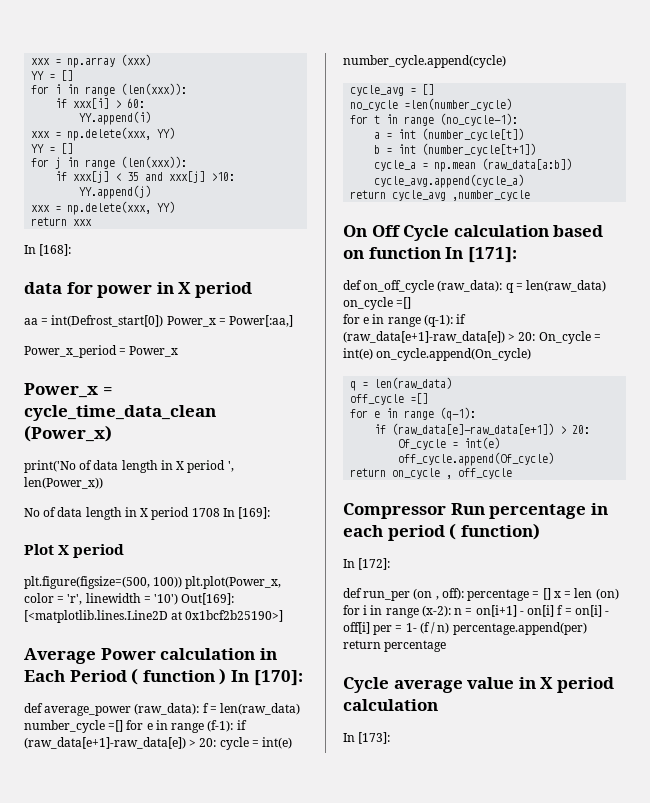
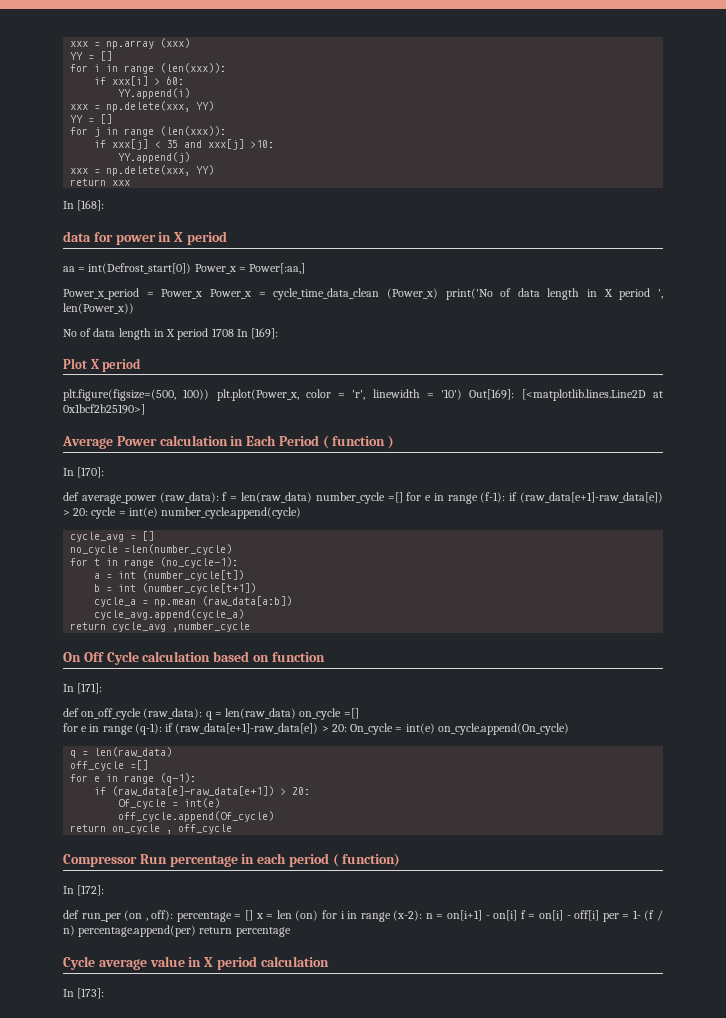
(179, 351) // -> (203, 294) none
(112, 433) // -> (438, 293) none
(227, 676) none -> (395, 442) //
(441, 253) none -> (325, 657) //

